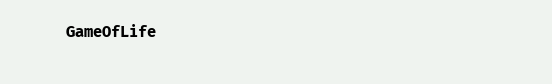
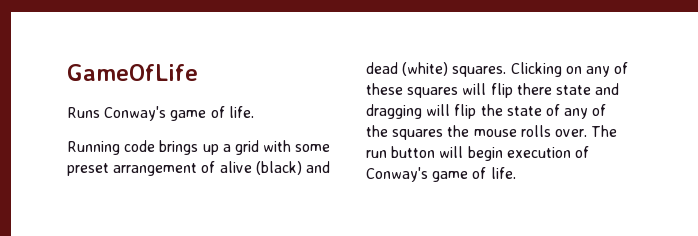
(156, 30) none -> [67,106,254,121] [67,140,331,155] [67,161,330,176] [366,62,629,77] [366,83,620,98] [366,104,607,119] [366,125,618,140] [366,146,589,161] [366,167,516,182] // Runs Conway's game of life. // Running code brings up a grid with some preset arrangement of alive (black) and dead (white) squares. Clicking on any of these squares will flip there state and dragging will flip the state of any of the squares the mouse rolls over. The run button will begin execution of Conway's game of life.

